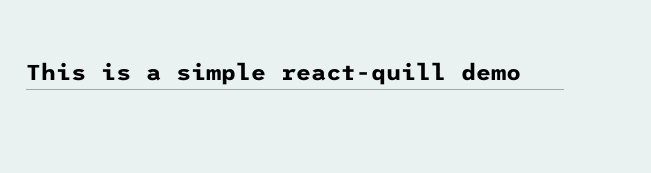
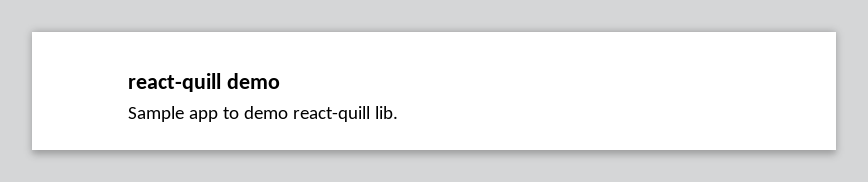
[26,62,521,85] This is a simple react-quill demo -> [128,73,280,92] [128,106,398,122] react-quill demo // Sample app to demo react-quill lib.

